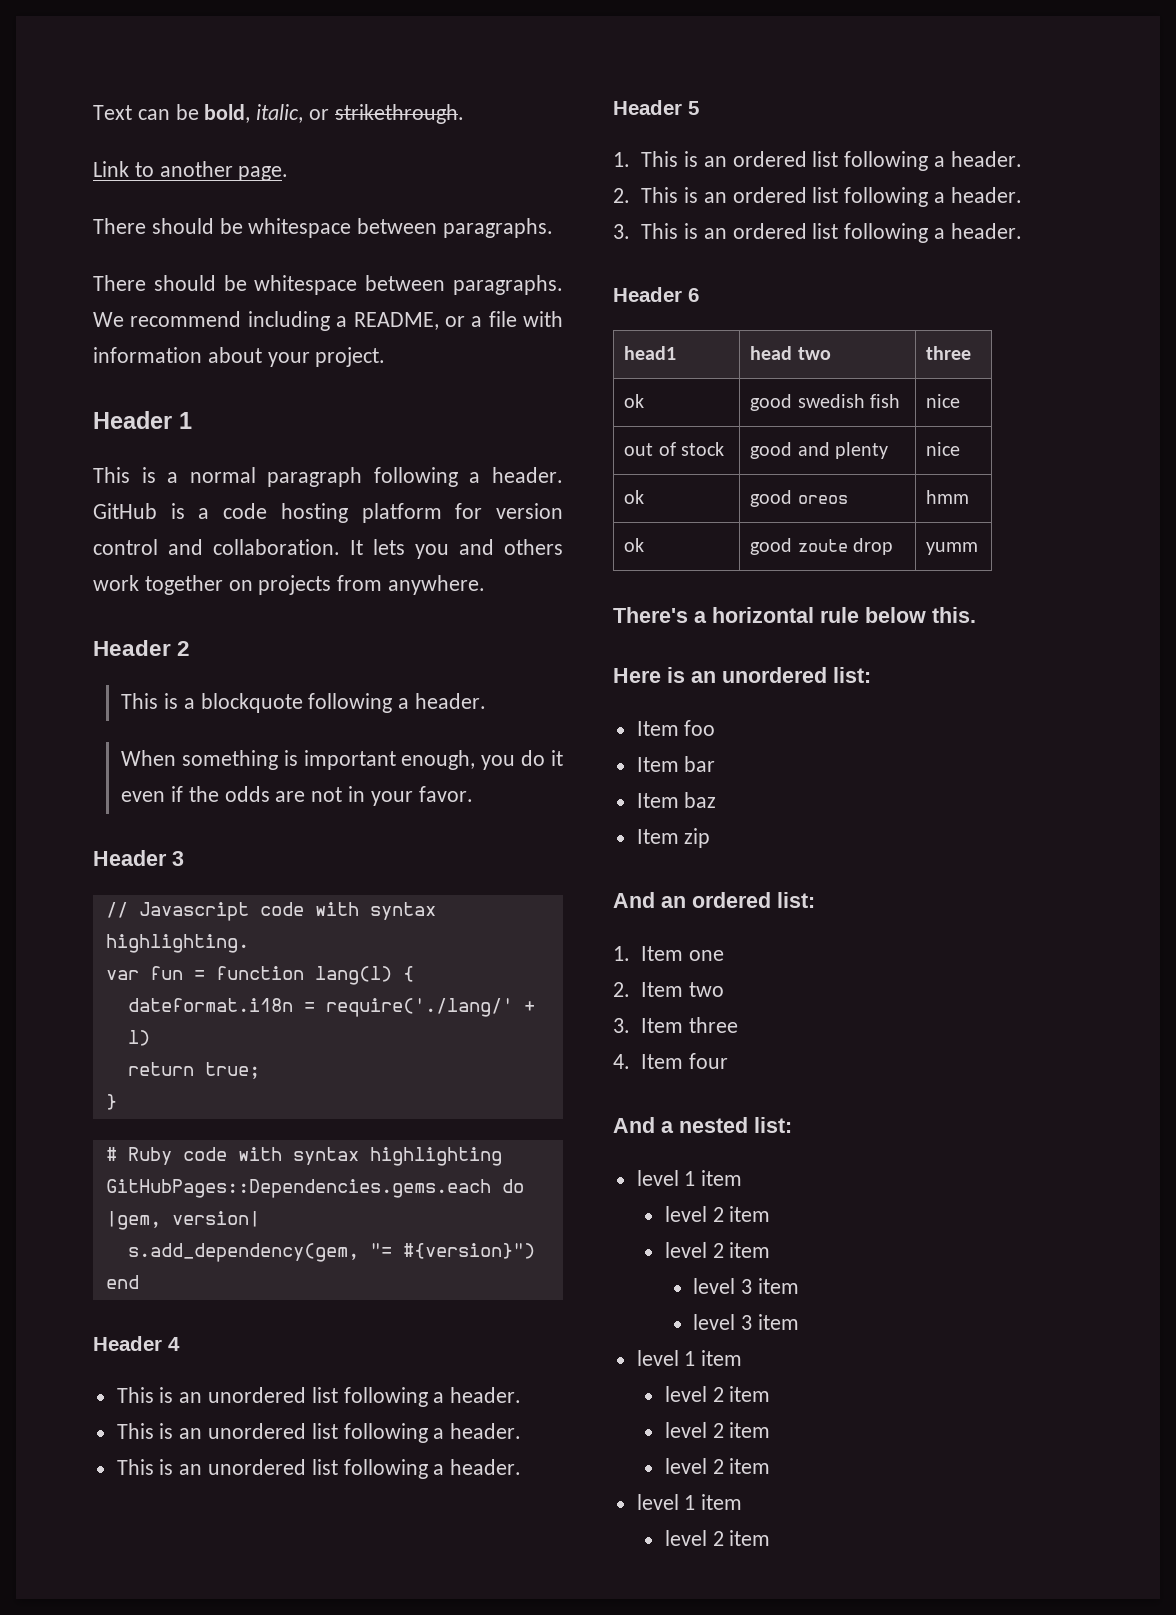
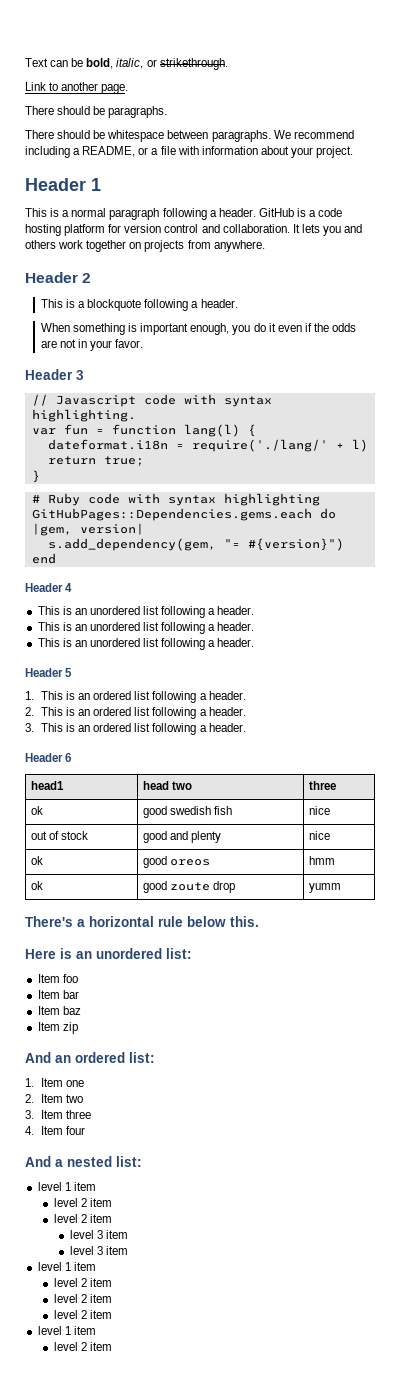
[248,218,438,238] whitespace between -> (106, 110) none

